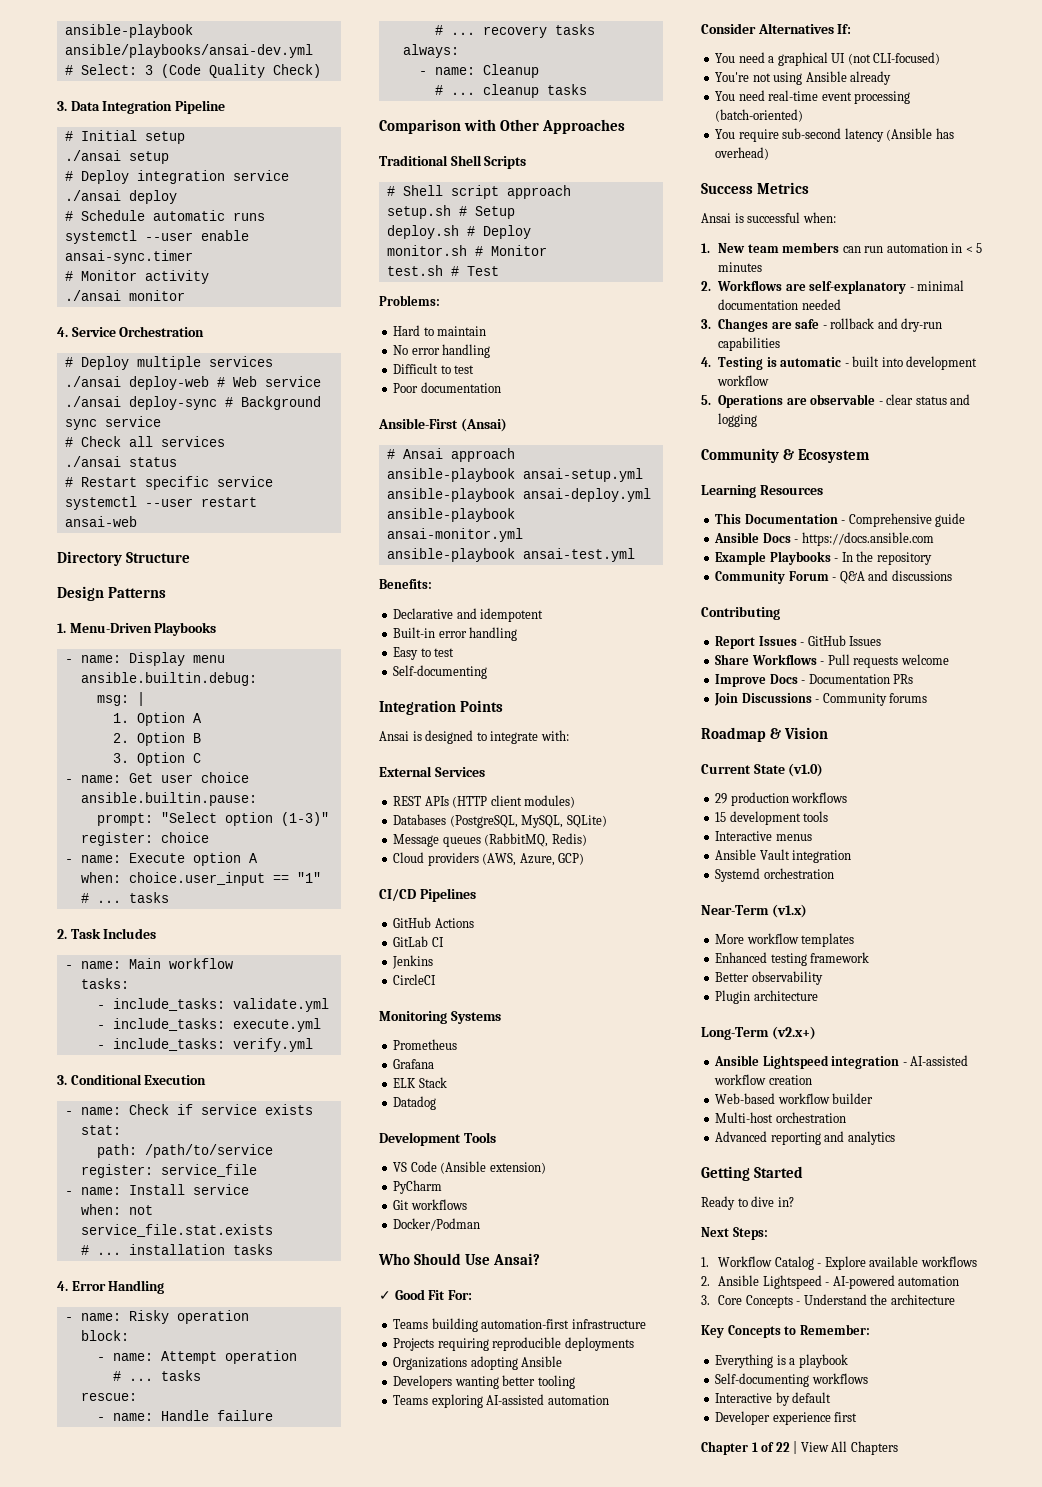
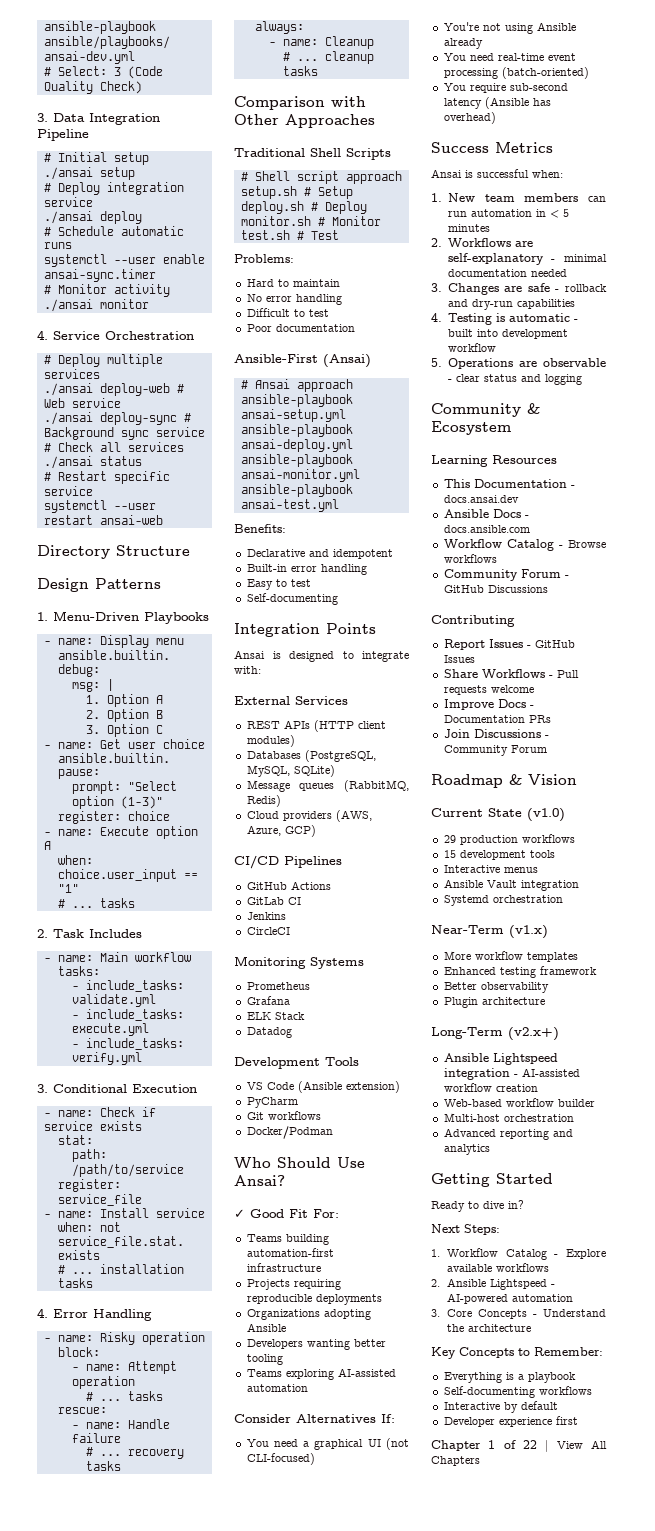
[848,513,966,527] Comprehensive guide -> [443,495,519,503] docs.ansai.dev
[801,532,934,546] [715,551,932,565] https://docs.ansible.com // Example Playbooks - In the repository -> [443,525,530,533] [443,539,606,551] [443,554,497,563] docs.ansible.com // Workflow Catalog - Browse workflows
[839,570,952,584] Q&A and discussions -> [443,585,548,593] GitHub Discussions
[889,693,928,703] forums -> [510,745,547,753] Forum

